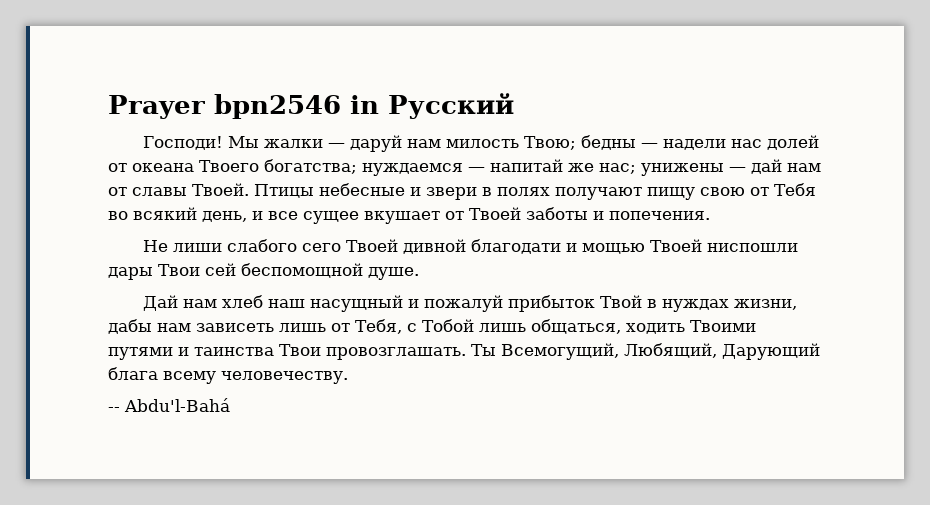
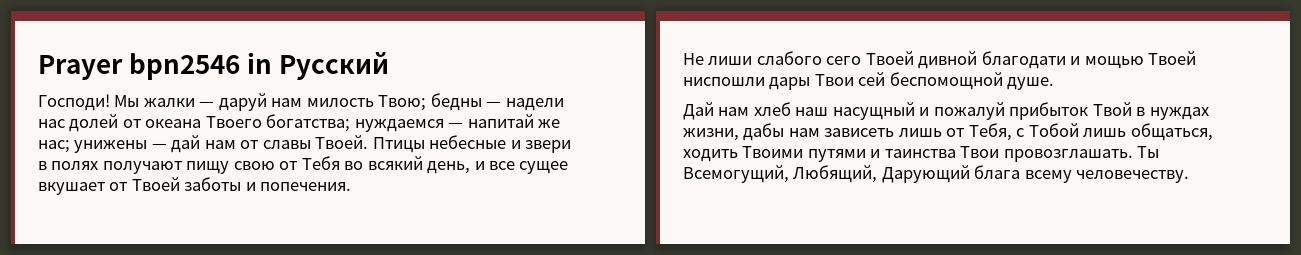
[108,398,230,412] // -- Abdu'l-Bahá -> (1190, 176) none

